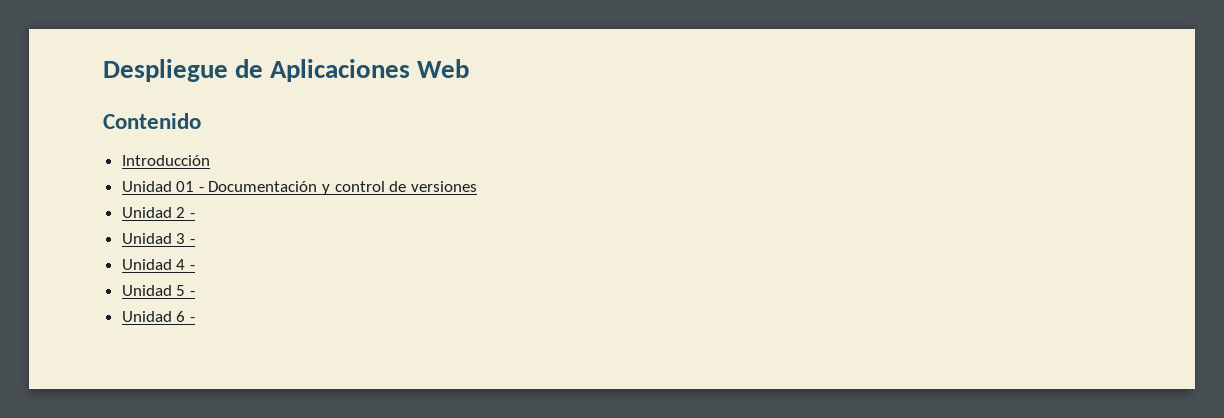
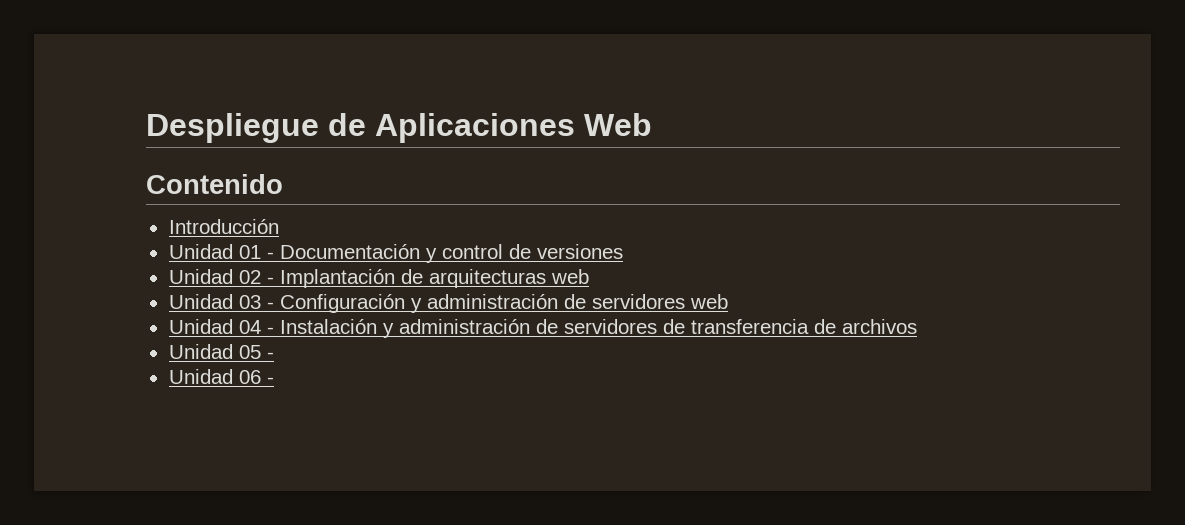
[176,207,195,218] [121,233,195,244] [121,259,195,270] [121,285,195,296] [121,311,195,322] 2 - // Unidad 3 - // Unidad 4 - // Unidad 5 - // Unidad 6 - -> [238,269,589,288] [168,294,728,313] [168,319,917,338] [168,344,274,359] [168,369,274,384] 02 - Implantación de arquitecturas web // Unidad 03 - Configuración y administración de servidores web // Unidad 04 - Instalación y administración de servidores de transferencia de archivos // Unidad 05 - // Unidad 06 -

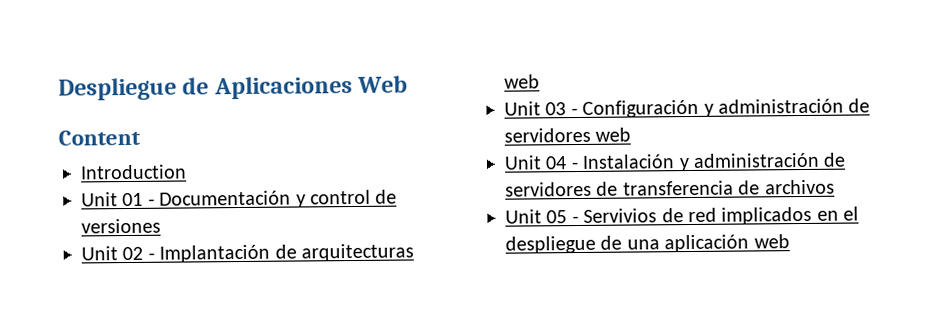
[146,174,283,194] [168,219,279,234] [168,244,233,259] Contenido // Introducción // Unidad -> [58,129,141,146] [80,164,187,180] [81,192,118,207] Content // Introduction // Unit
[168,269,233,284] Unidad -> [81,246,118,261] Unit
[168,294,233,309] Unidad -> [504,101,541,116] Unit
[168,319,233,334] Unidad -> [504,155,542,170] Unit
[168,344,233,359] Unidad -> [505,209,542,224] Unit
[168,369,274,384] // Unidad 06 - -> [583,206,860,225] [505,234,790,254] Servivios de red implicados en el despliegue de una aplicación web

